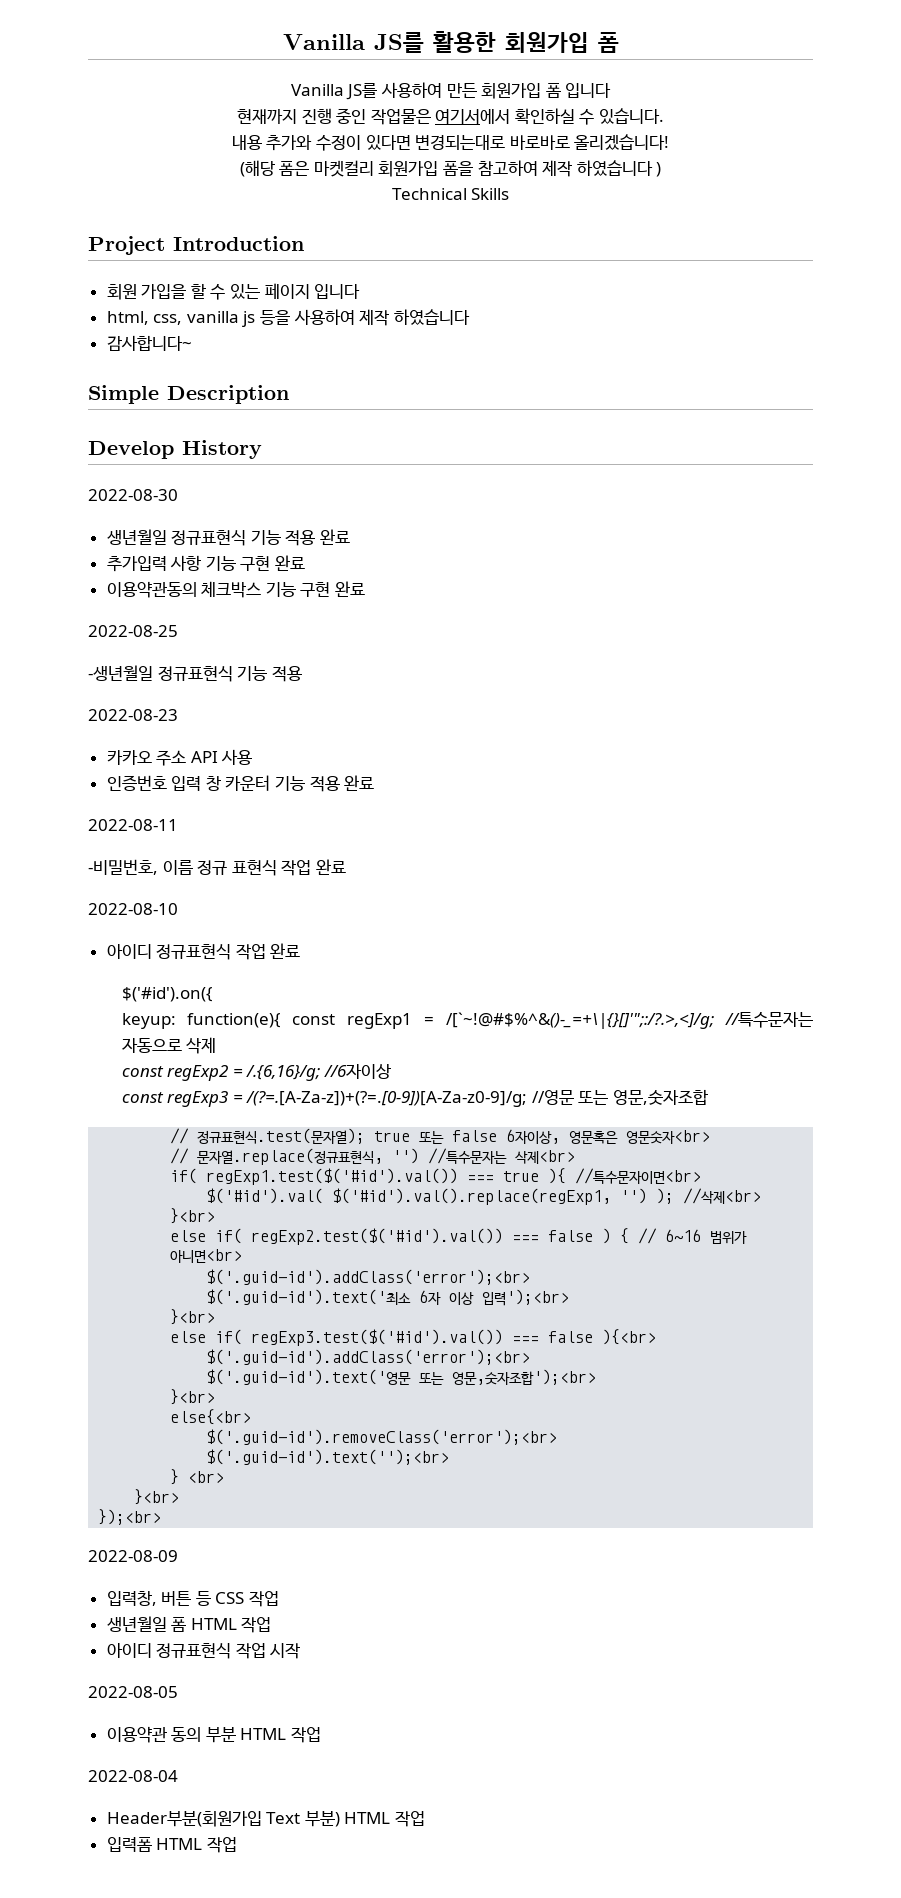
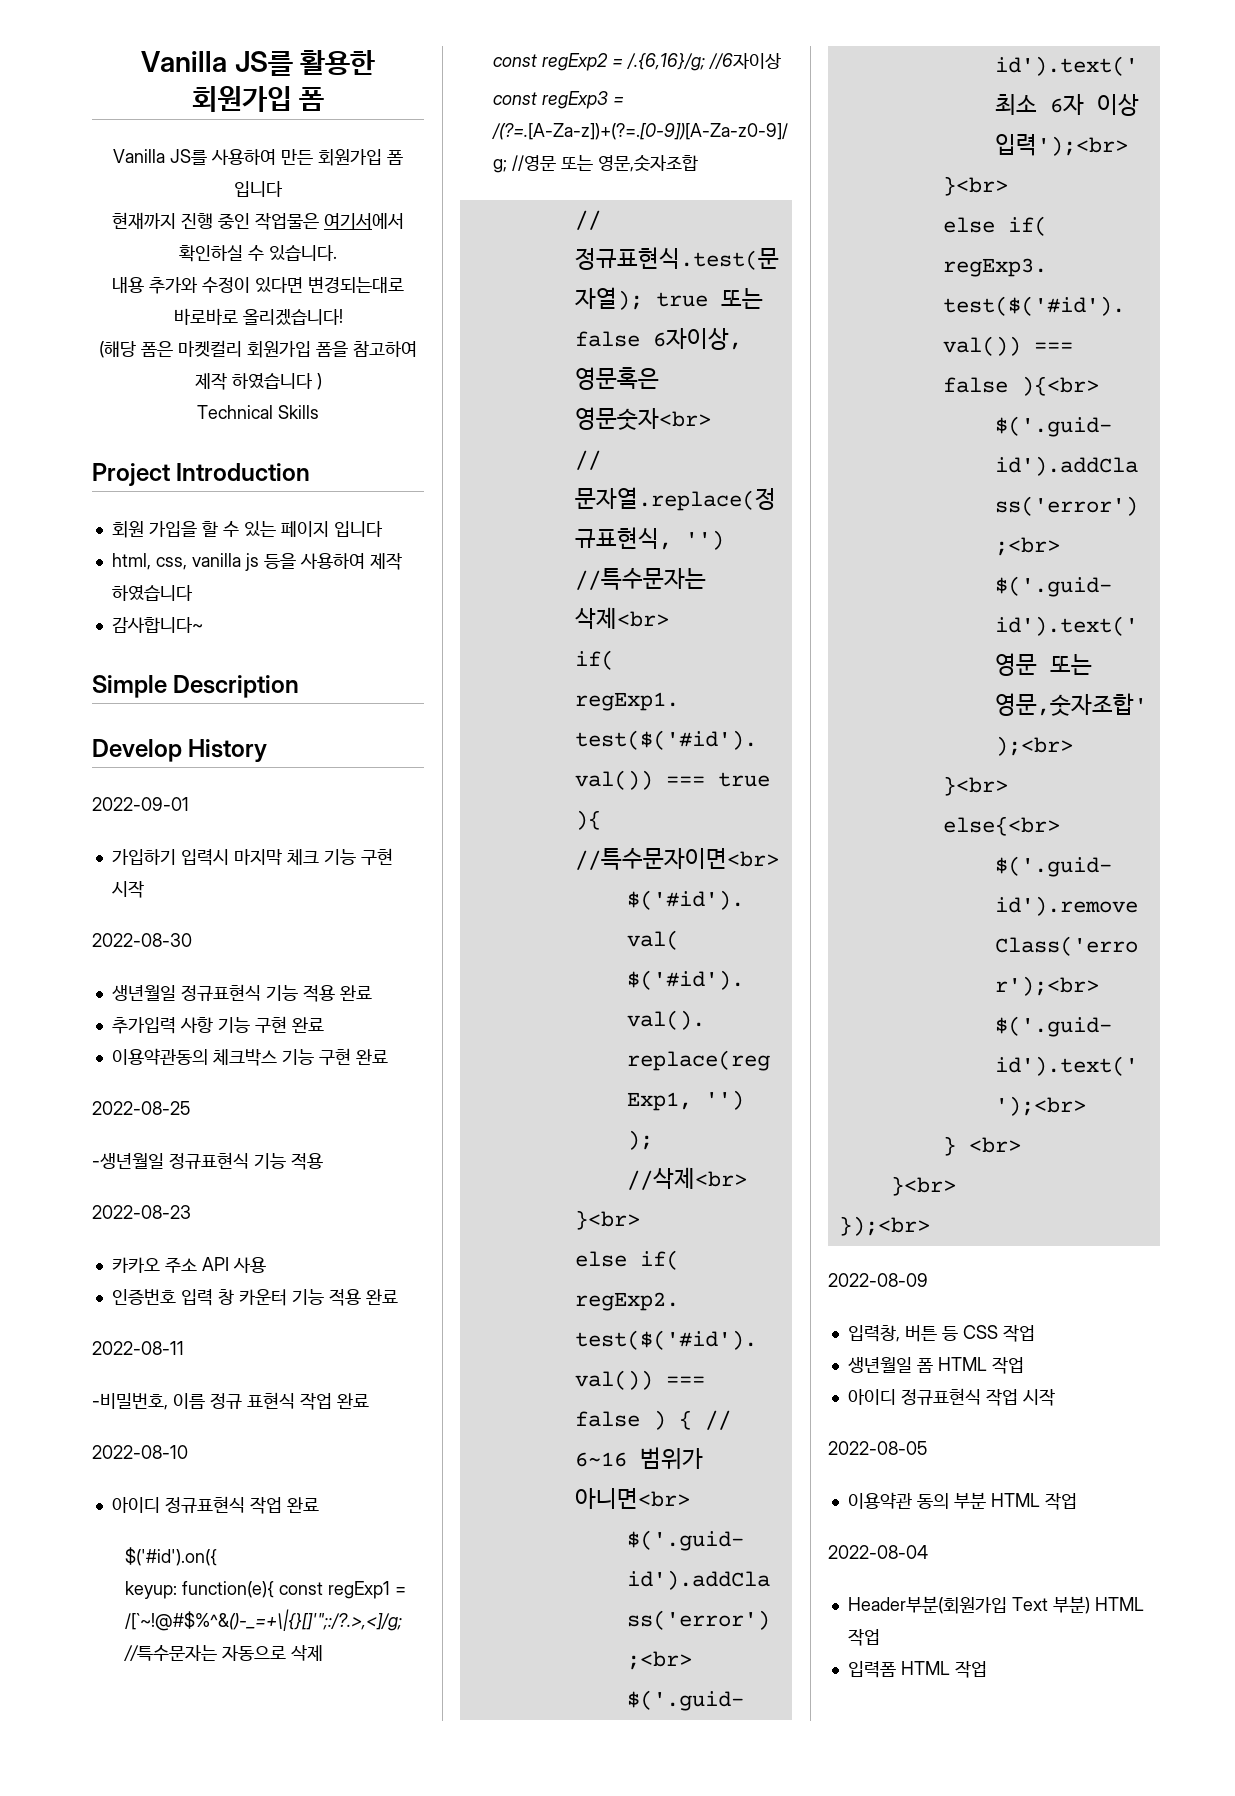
(262, 449) none -> [92,797,189,811] [111,848,393,866] [111,880,144,898] // 2022-09-01 // 가입하기 입력시 마지막 체크 기능 구현 시작

